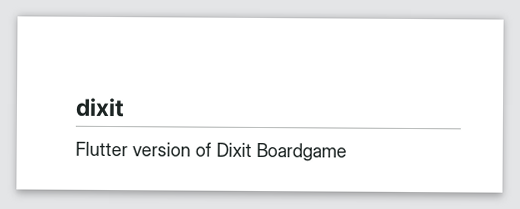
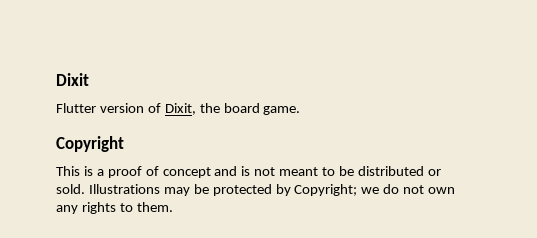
[75,97,125,118] dixit -> [56,73,89,86] Dixit
[216,142,347,162] Dixit Boardgame -> [164,103,301,115] [56,136,124,152] [56,166,441,178] [56,184,456,196] [56,202,173,214] Dixit, the board game. // Copyright // This is a proof of concept and is not meant to be distributed or sold. Illustrations may be protected by Copyright; we do not own any rights to them.

